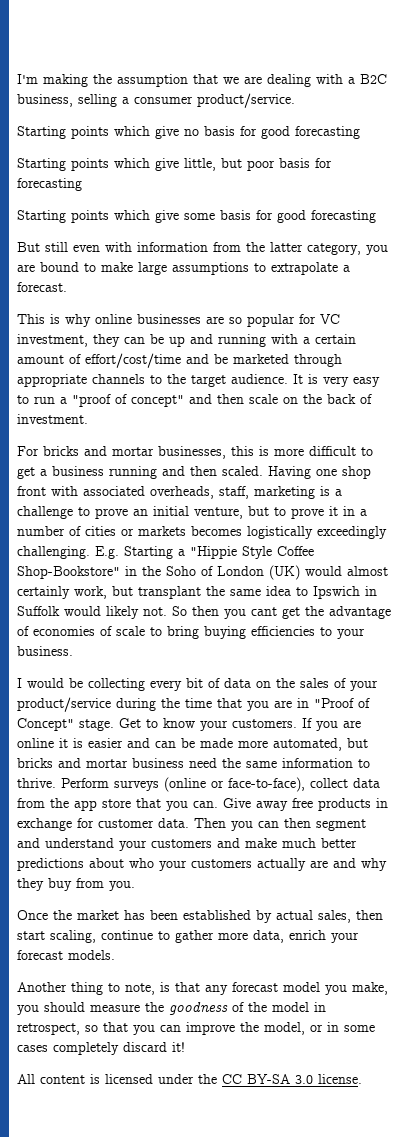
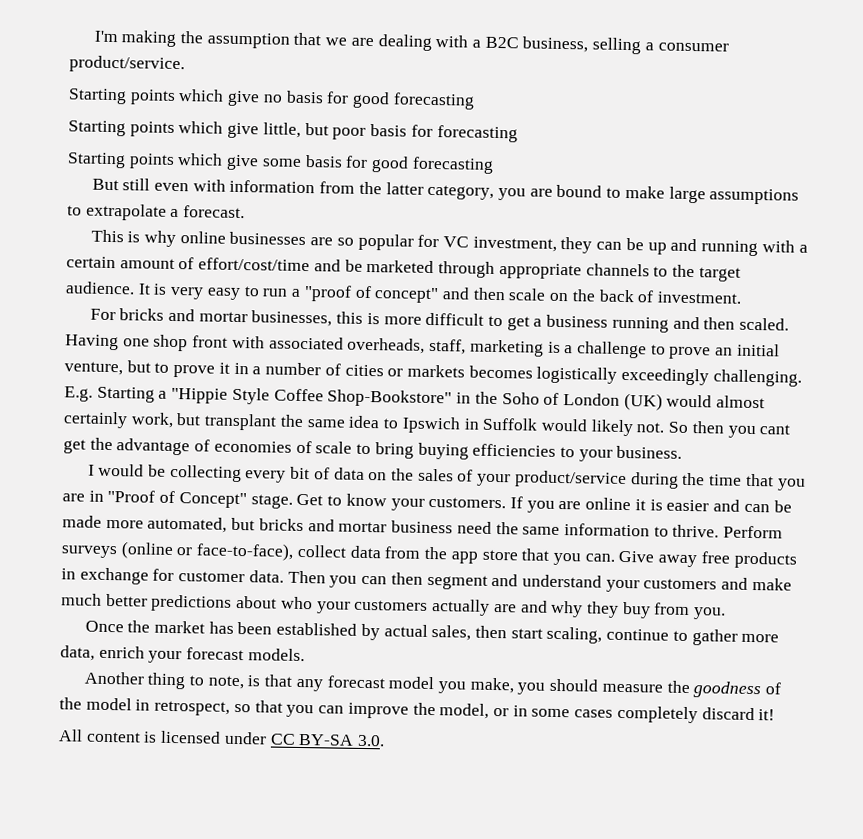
[198,1074,217,1084] the -> (267, 738) none
[295,1074,362,1084] 3.0 license. -> [357,734,386,747] 3.0.

